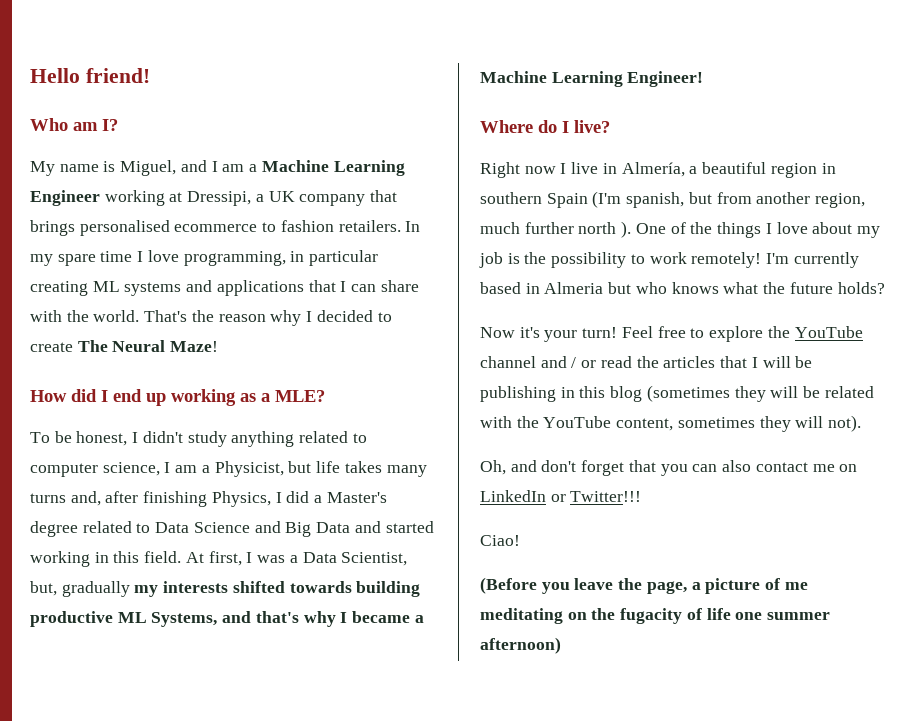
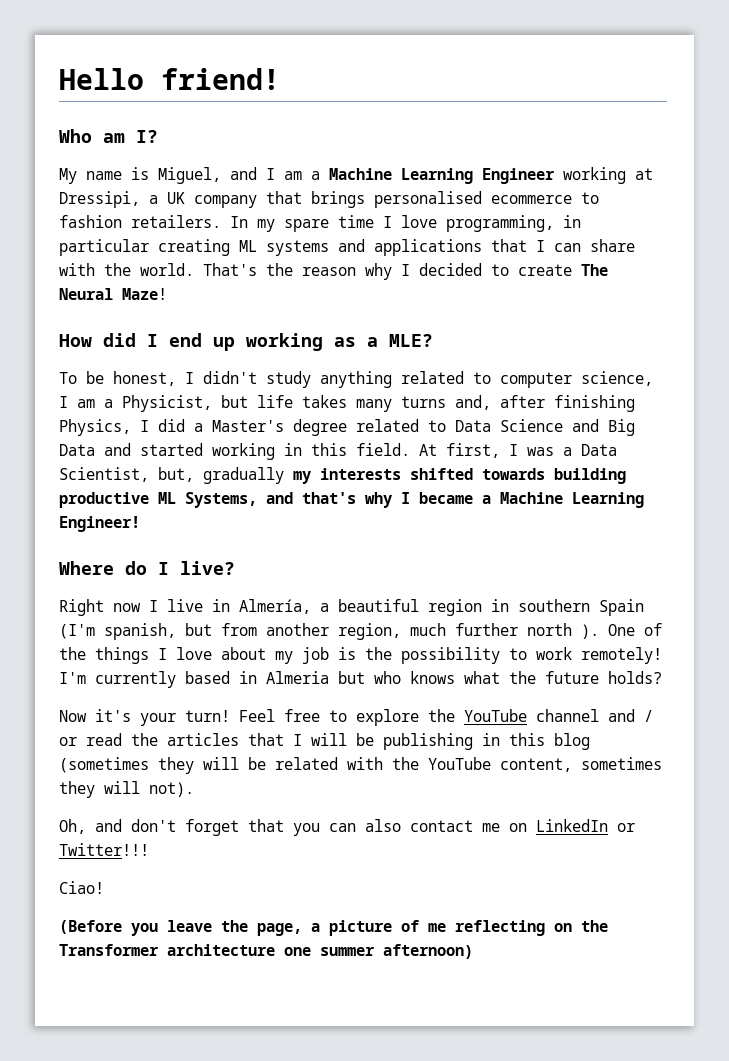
[480,608,563,624] meditating -> [455,920,545,936] reflecting
[620,608,731,624] fugacity of life -> [59,944,275,956] Transformer architecture

